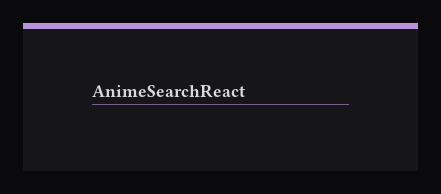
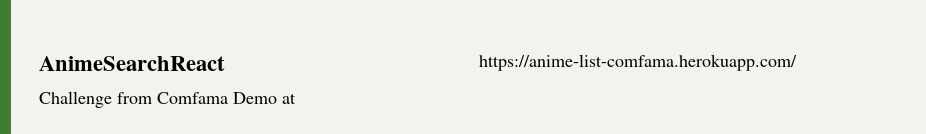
(245, 91) none -> [39,91,296,108] [479,54,797,71] // Challenge from Comfama Demo at https://anime-list-comfama.herokuapp.com/

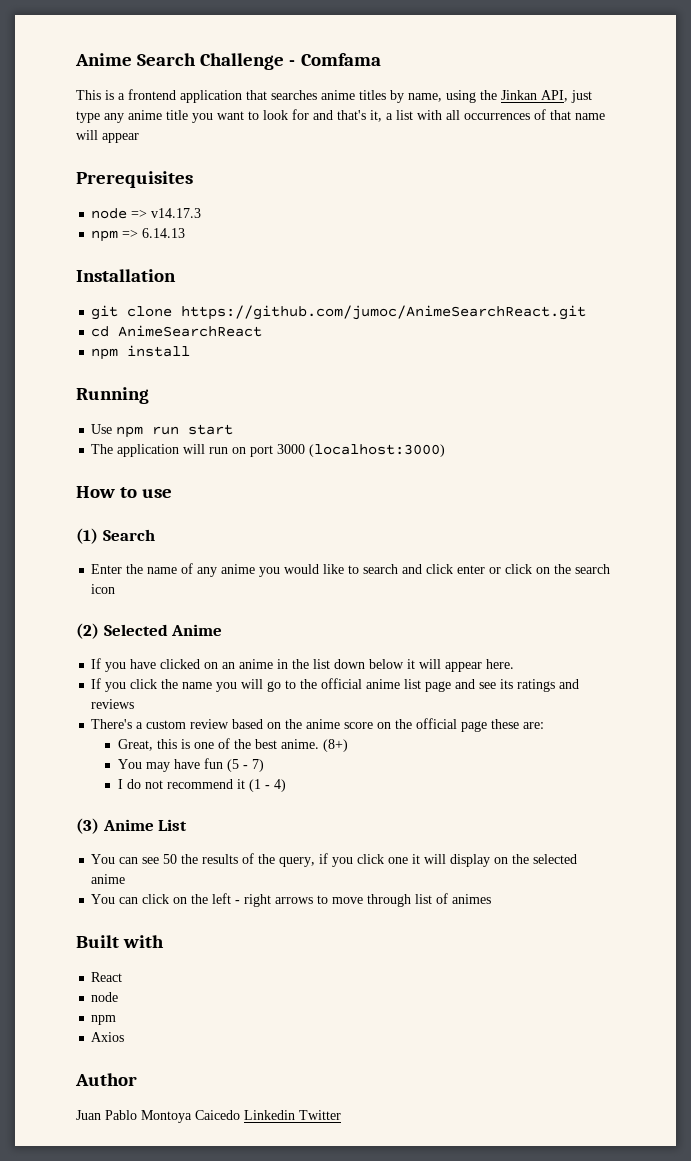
[39,56,225,71] [39,91,296,108] [479,54,797,71] AnimeSearchReact // Challenge from Comfama Demo at https://anime-list-comfama.herokuapp.com/ -> [75,53,381,70] [76,89,592,103] [76,109,605,123] [76,130,139,143] [76,171,193,188] [91,208,202,219] [91,228,186,242] [76,269,176,282] [91,305,587,320] [91,325,263,337] [91,345,191,360] [76,387,149,404] [91,424,234,438] [91,444,446,457] [76,486,173,498] [76,528,155,544] [91,563,611,577] [91,584,116,594] [76,623,223,639] [91,658,515,672] [91,678,580,692] [91,699,135,709] [91,718,545,732] [117,738,348,752] [117,758,264,772] [117,779,286,792] [76,818,188,834] [91,853,578,867] [91,874,126,884] [91,893,492,907] [76,935,165,948] [91,972,123,982] [91,992,119,1002] [91,1015,117,1025] [91,1032,125,1042] [75,1073,137,1086] [76,1110,341,1123] Anime Search Challenge - Comfama // This is a frontend application that searches anime titles by name, using the Jinkan API, just type any anime title you want to look for and that's it, a list with all occurrences of that name will appear // Prerequisites // node => v14.17.3 // npm => 6.14.13 // Installation // git clone https://github.com/jumoc/AnimeSearchReact.git // cd AnimeSearchReact // npm install // Running // Use npm run start // The application will run on port 3000 (localhost:3000) // How to use // (1) Search // Enter the name of any anime you would like to search and click enter or click on the search icon // (2) Selected Anime // If you have clicked on an anime in the list down below it will appear here. // If you click the name you will go to the official anime list page and see its ratings and reviews // There's a custom review based on the anime score on the official page these are: // Great, this is one of the best anime. (8+) // You may have fun (5 - 7) // I do not recommend it (1 - 4) // (3) Anime List // You can see 50 the results of the query, if you click one it will display on the selected anime // You can click on the left - right arrows to move through list of animes // Built with // React // node // npm // Axios // Author // Juan Pablo Montoya Caicedo Linkedin Twitter

